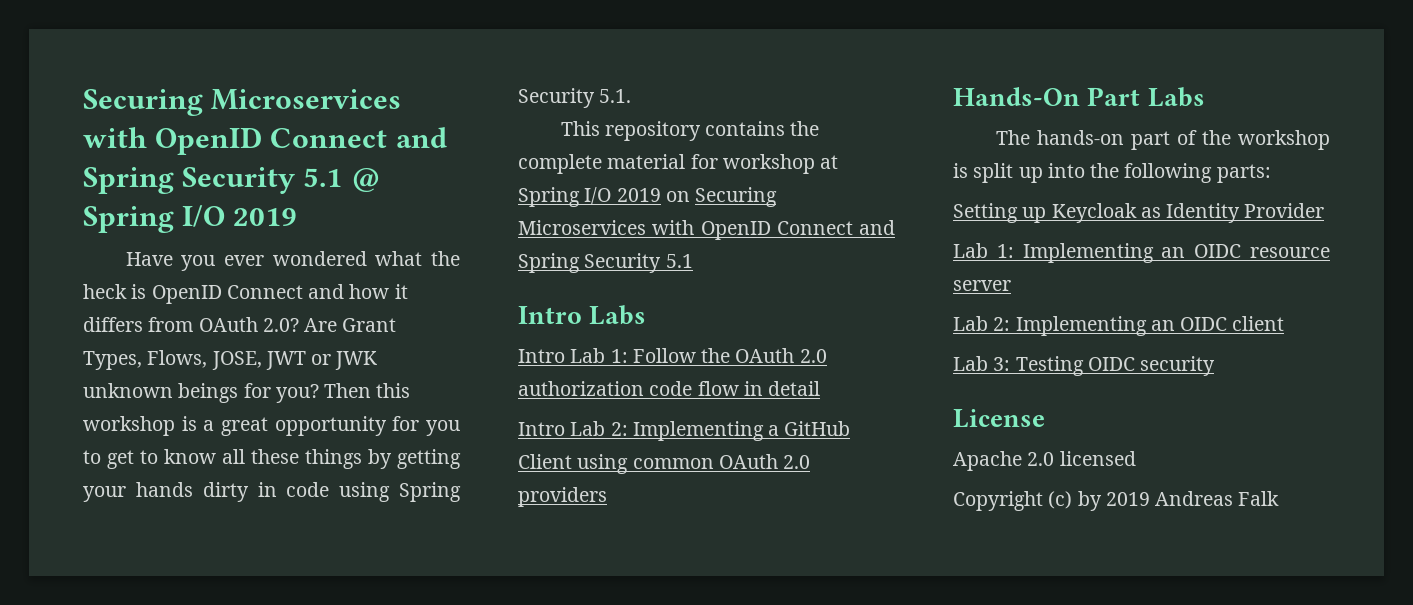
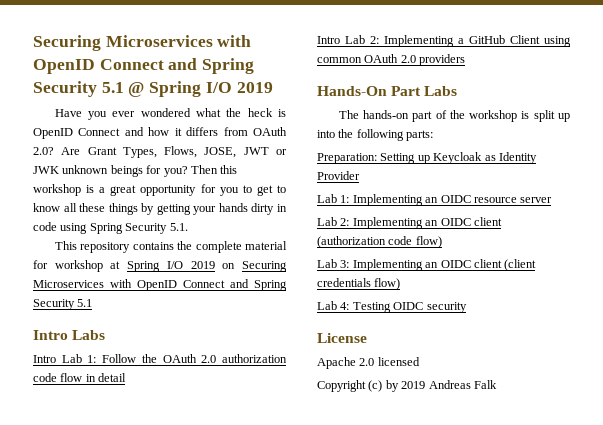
(1271, 173) none -> [317,153,377,164] Preparation:
(1285, 323) none -> [317,236,442,248] (authorization code flow)
(1011, 364) none -> [352,259,537,271] [317,278,401,290] [317,301,350,310] Implementing an OIDC client (client credentials flow) // Lab 4:

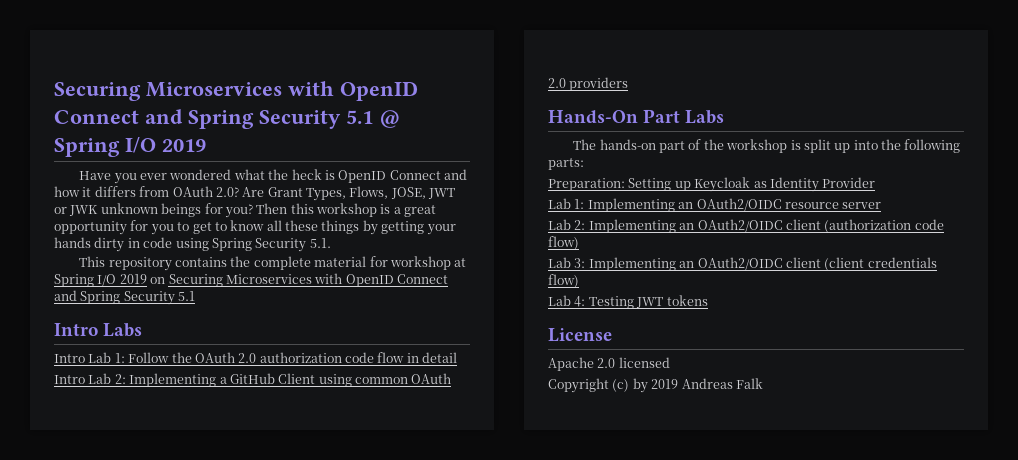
[440,195,471,203] OIDC -> [696,198,782,212] OAuth2/OIDC
[440,218,471,226] OIDC -> [697,219,783,233] OAuth2/OIDC
[440,260,471,268] OIDC -> [697,257,783,271] OAuth2/OIDC
[393,302,467,313] OIDC security -> [636,295,708,308] JWT tokens

